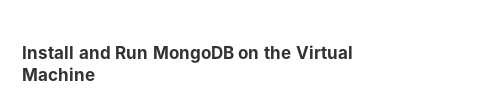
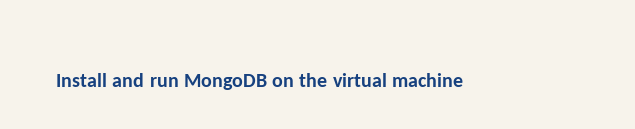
[115,46,149,59] Run -> [149,77,179,87] run
[295,45,353,59] [22,67,95,81] Virtual Machine -> [332,73,463,87] virtual machine

